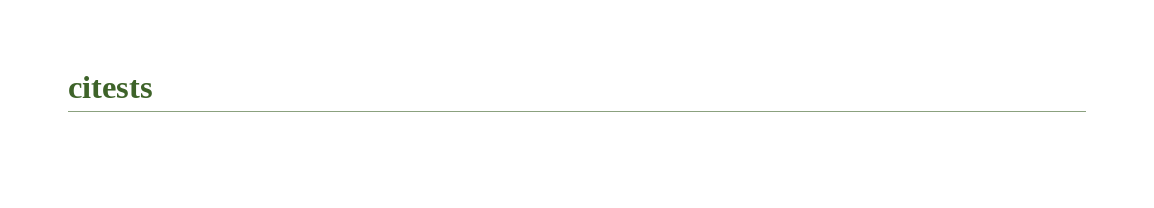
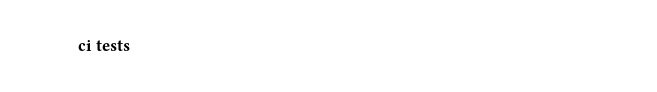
[68,76,153,98] citests -> [78,40,130,51] ci tests

